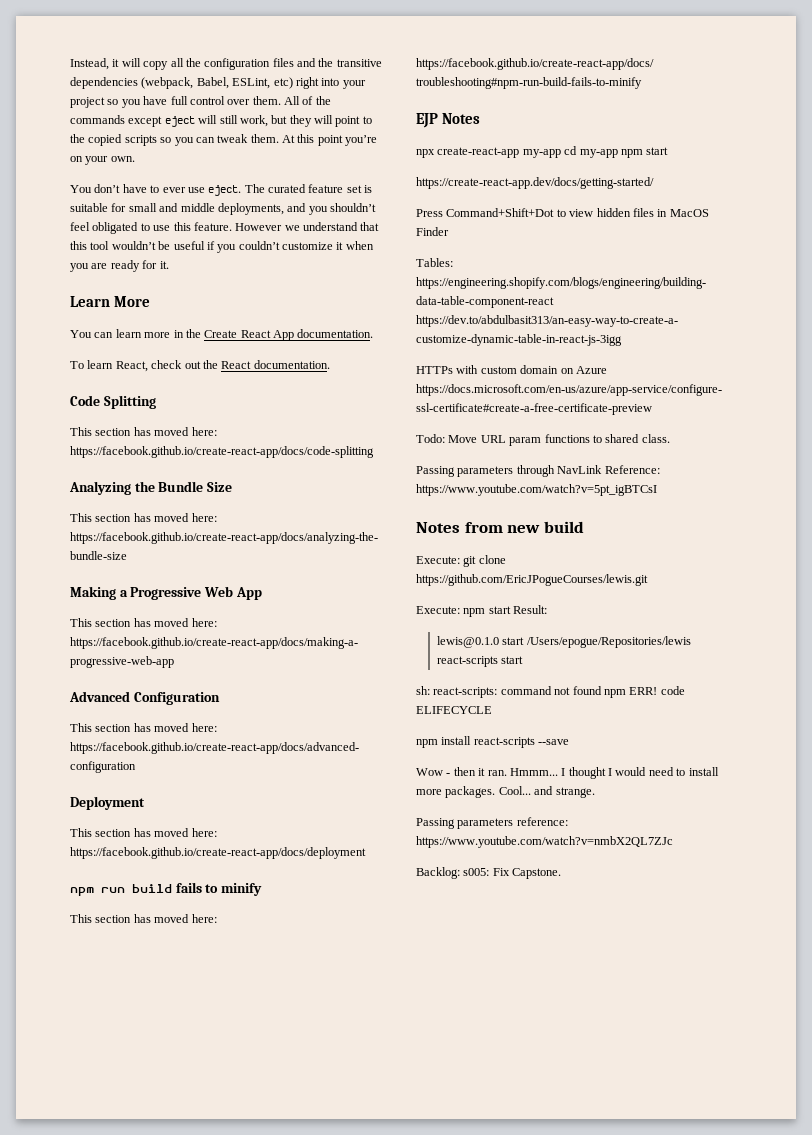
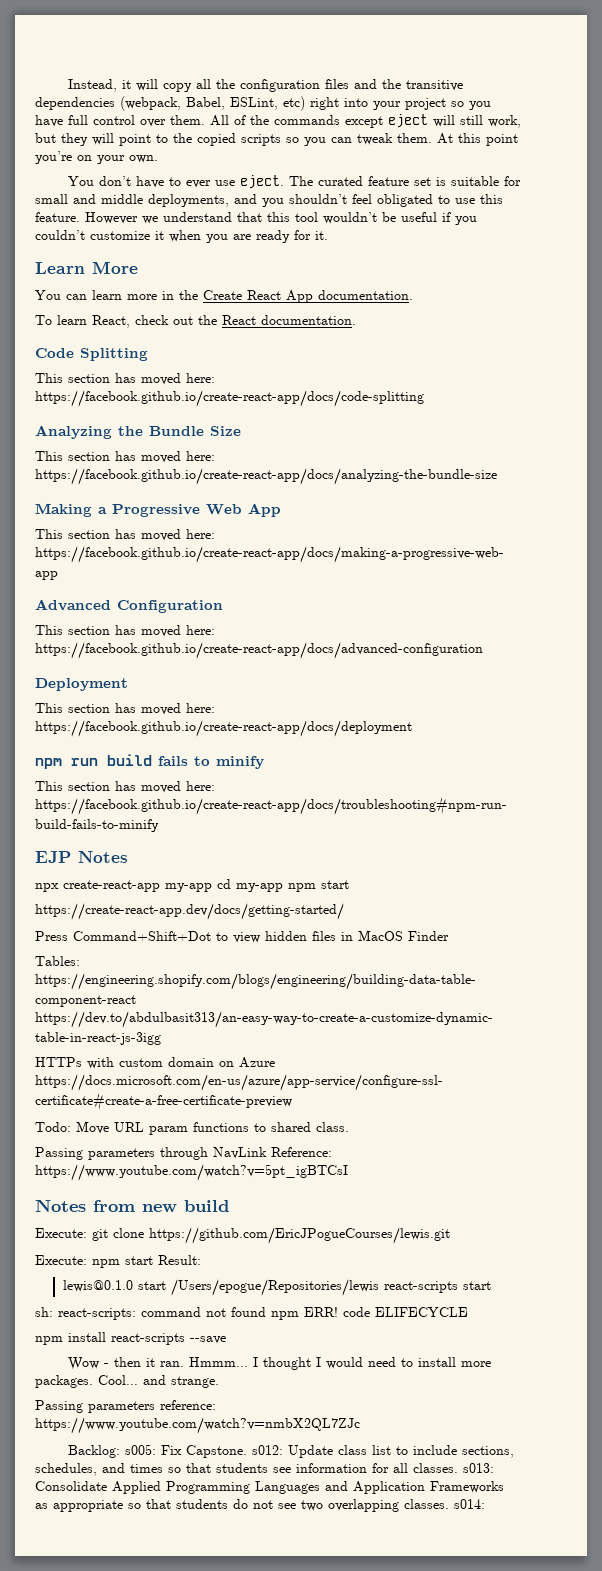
(562, 873) none -> [251,1445,514,1458] [35,1463,494,1476] [35,1481,504,1494] [35,1499,485,1512] s012: Update class list to include sections, schedules, and times so that students see information for all classes. s013: Consolidate Applied Programming Languages and Application Frameworks as appropriate so that students do not see two overlapping classes. s014:

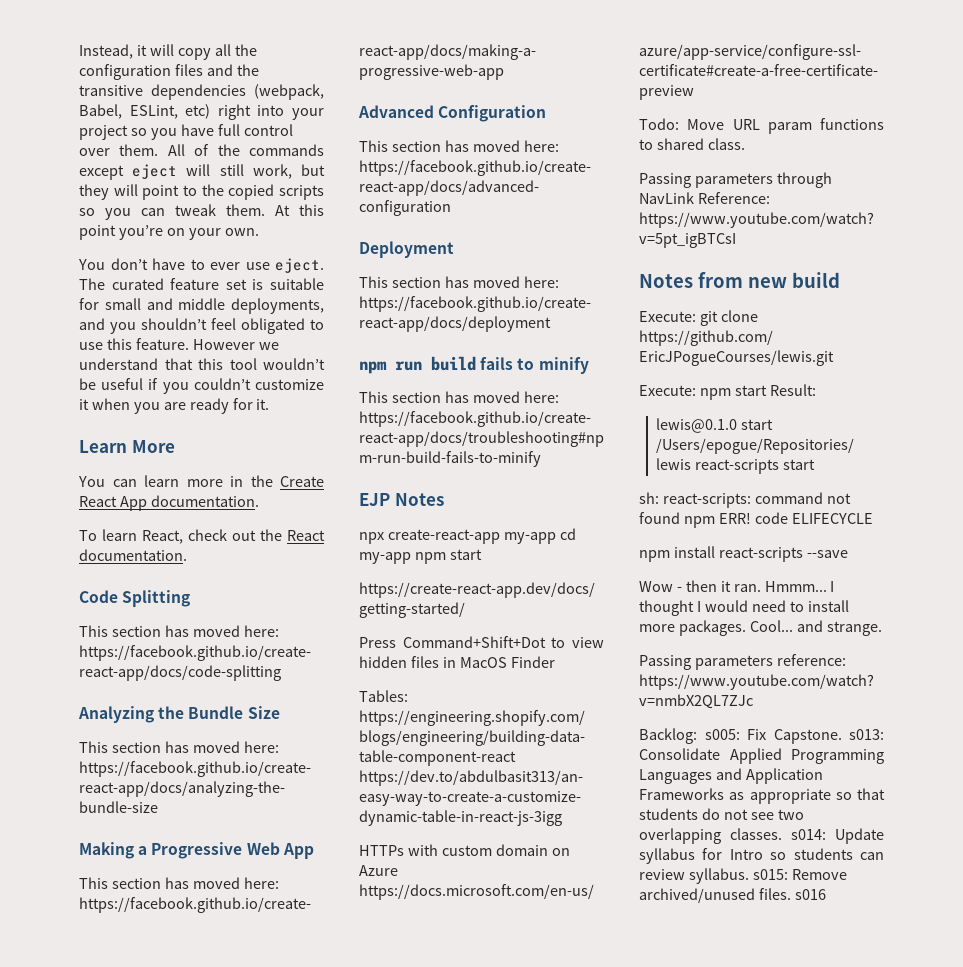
[251,1445,514,1458] [35,1463,458,1476] s012: Update class list to include sections, schedules, and times so that students see information for all classes. -> (842, 736) none
(485, 1504) none -> [835,828,884,844] [639,848,884,864] [639,868,847,884] [639,888,826,903] Update syllabus for Intro so students can review syllabus. s015: Remove archived/unused files. s016

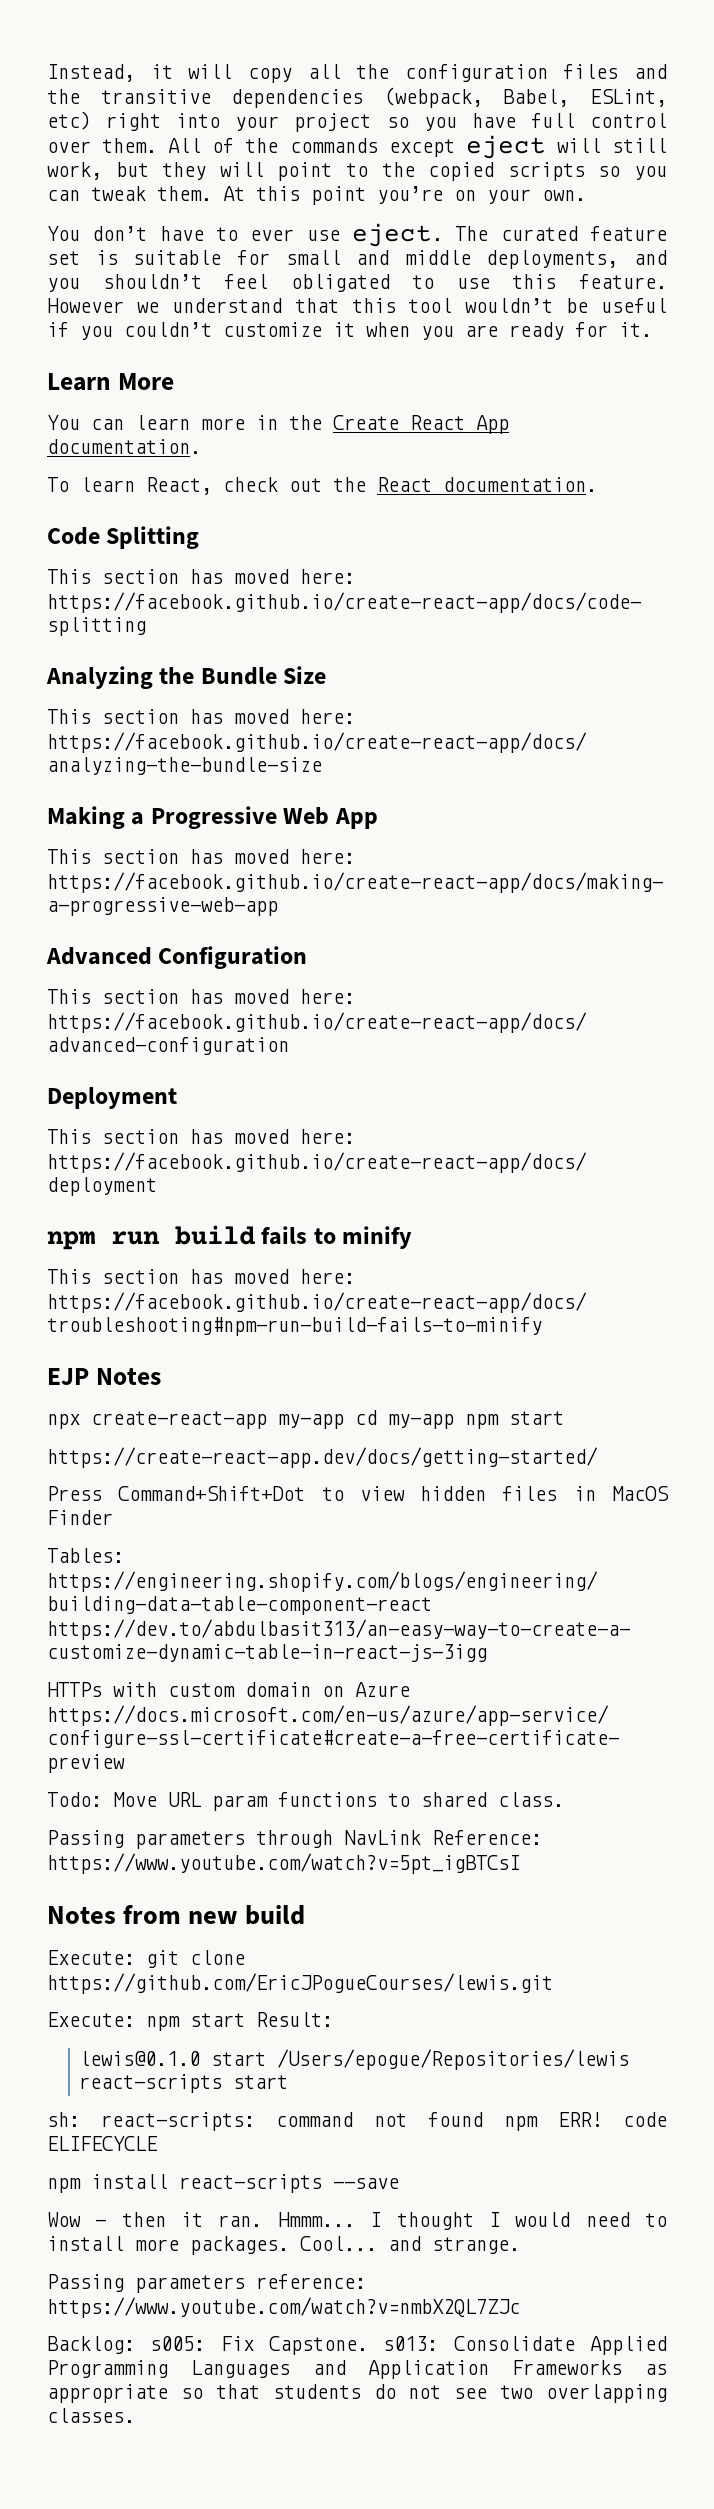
[791,828,884,844] [639,848,884,864] [639,868,847,884] [639,888,826,903] s014: Update syllabus for Intro so students can review syllabus. s015: Remove archived/unused files. s016 -> (135, 2415) none

